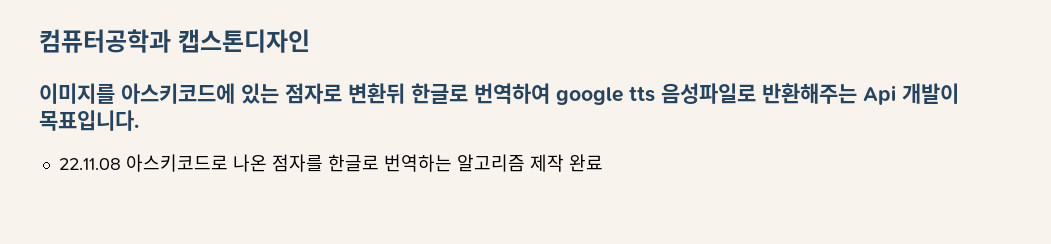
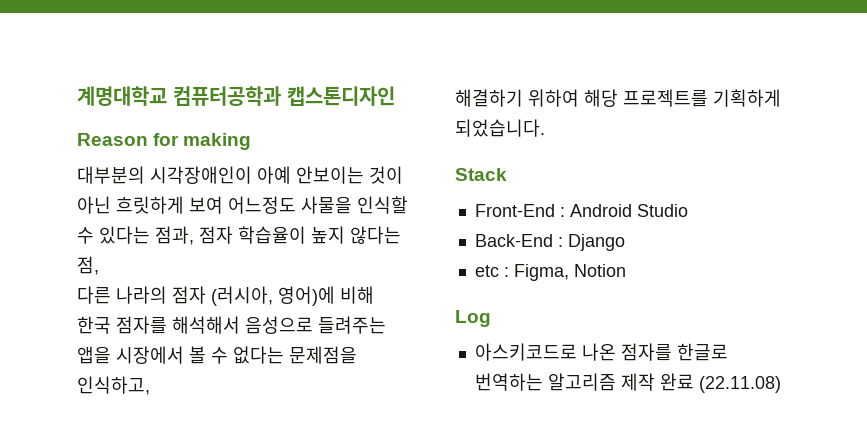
(39, 41) none -> [77,86,167,106] 계명대학교
[39,83,959,105] [39,110,139,131] [58,158,121,170] 이미지를 아스키코드에 있는 점자로 변환뒤 한글로 번역하여 google tts 음성파일로 반환해주는 Api 개발이 목표입니다. // 22.11.08 -> [77,133,252,150] [77,166,403,184] [77,196,408,214] [77,226,401,245] [77,256,99,275] [77,286,374,306] [77,316,386,334] [77,346,357,364] [77,376,150,395] [455,89,781,107] [455,119,545,137] [455,168,507,181] [474,204,688,217] [474,234,625,251] [474,264,626,281] [455,310,491,327] Reason for making // 대부분의 시각장애인이 아예 안보이는 것이 아닌 흐릿하게 보여 어느정도 사물을 인식할 수 있다는 점과, 점자 학습율이 높지 않다는 점, // 다른 나라의 점자 (러시아, 영어)에 비해 한국 점자를 해석해서 음성으로 들려주는 앱을 시장에서 볼 수 없다는 문제점을 인식하고, // 해결하기 위하여 해당 프로젝트를 기획하게 되었습니다. // Stack // Front-End : Android Studio // Back-End : Django // etc : Figma, Notion // Log //
(603, 163) none -> [698,376,781,393] (22.11.08)

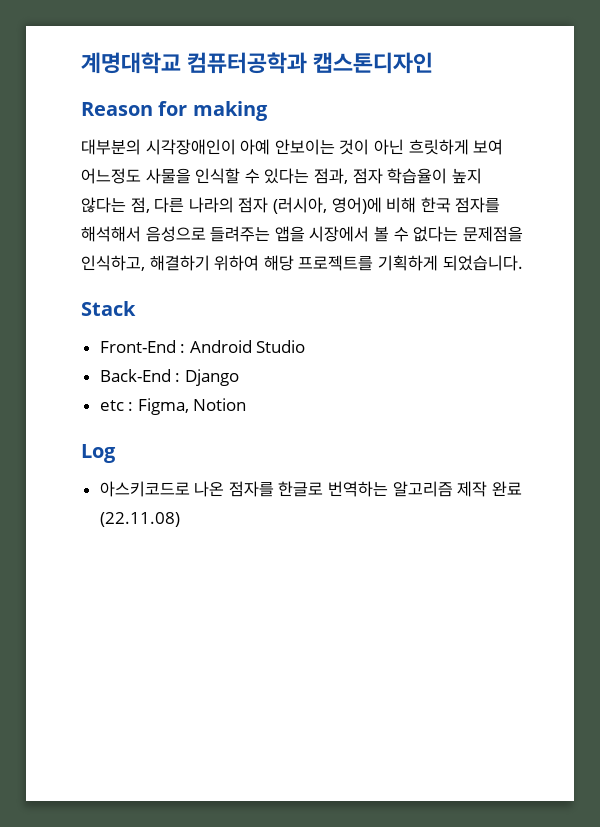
(99, 265) // -> (150, 205) none
(150, 385) // -> (145, 263) none

